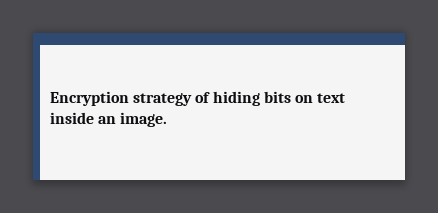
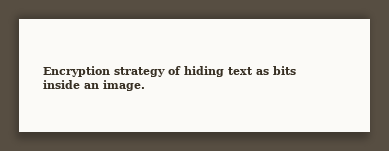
[263,91,346,103] bits on text -> [228,66,296,75] text as bits

